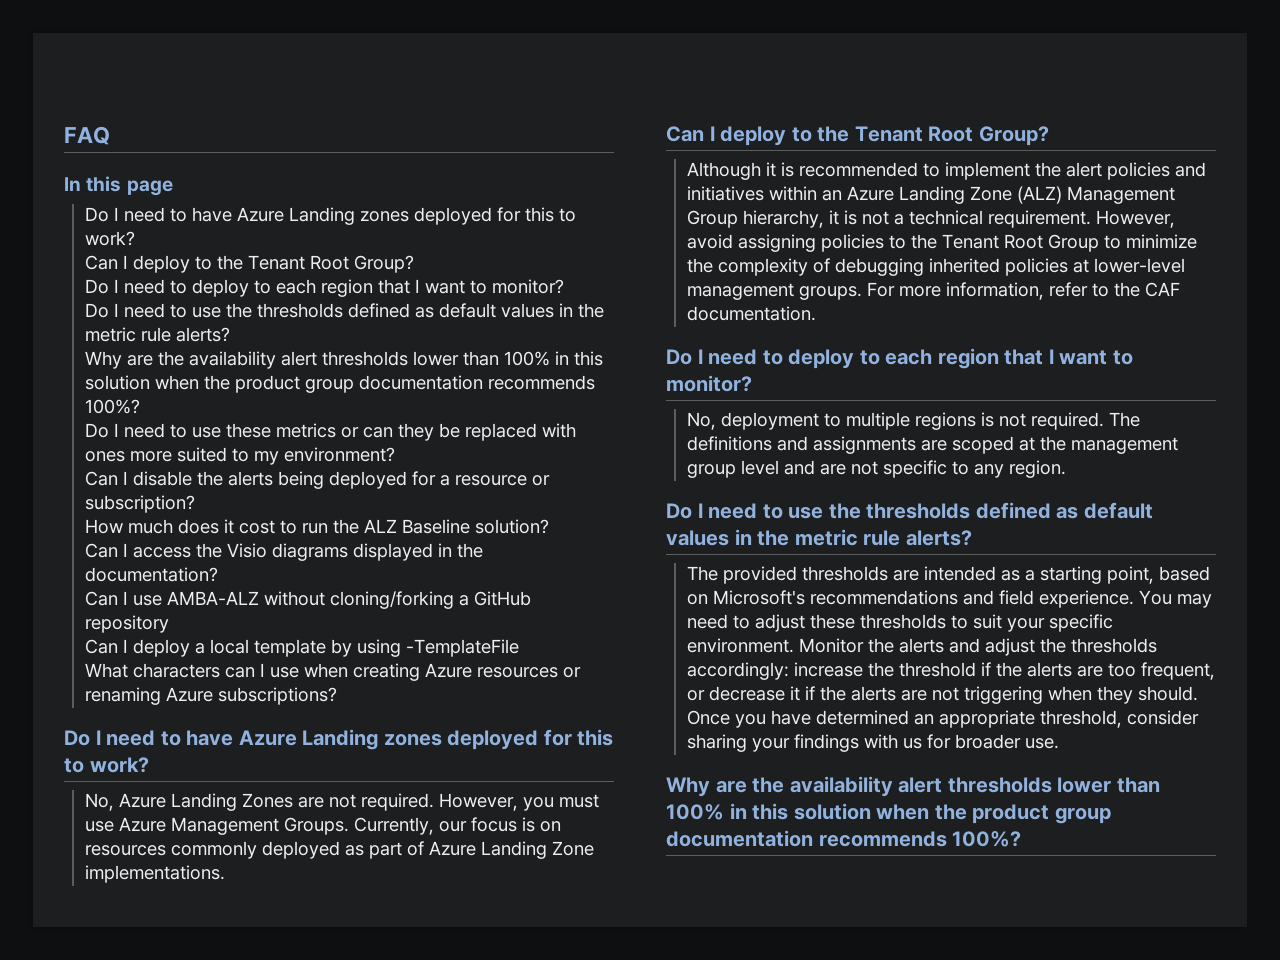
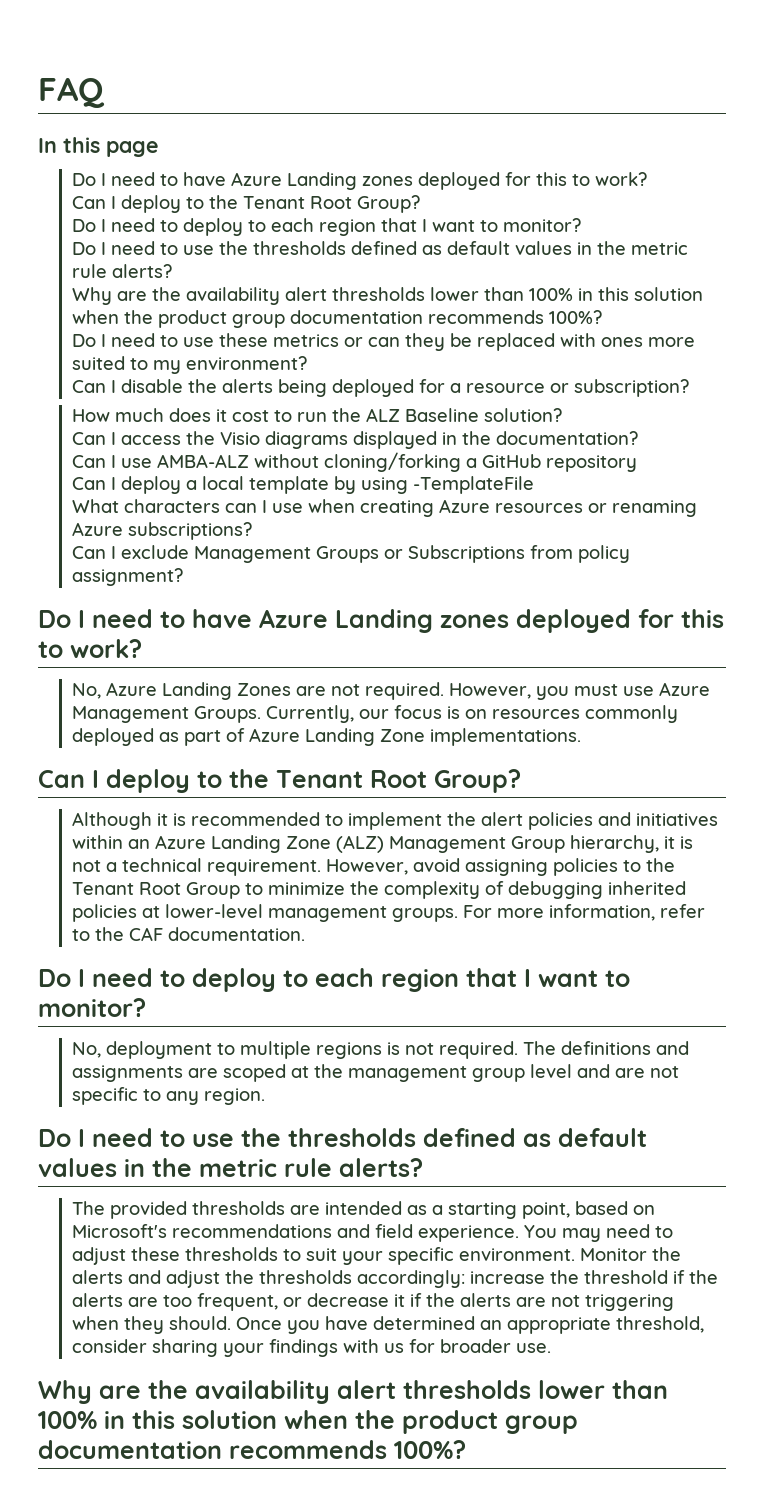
(337, 696) none -> [72,545,631,563] [72,568,184,586] // Can I exclude Management Groups or Subscriptions from policy assignment?

